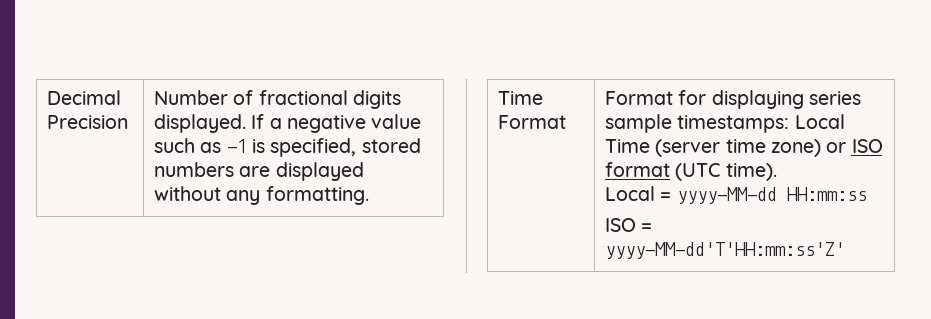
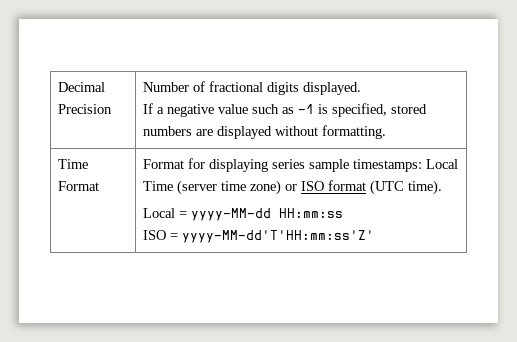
(247, 123) none -> (362, 88) //
[226,190,261,205] any -> (319, 131) none

